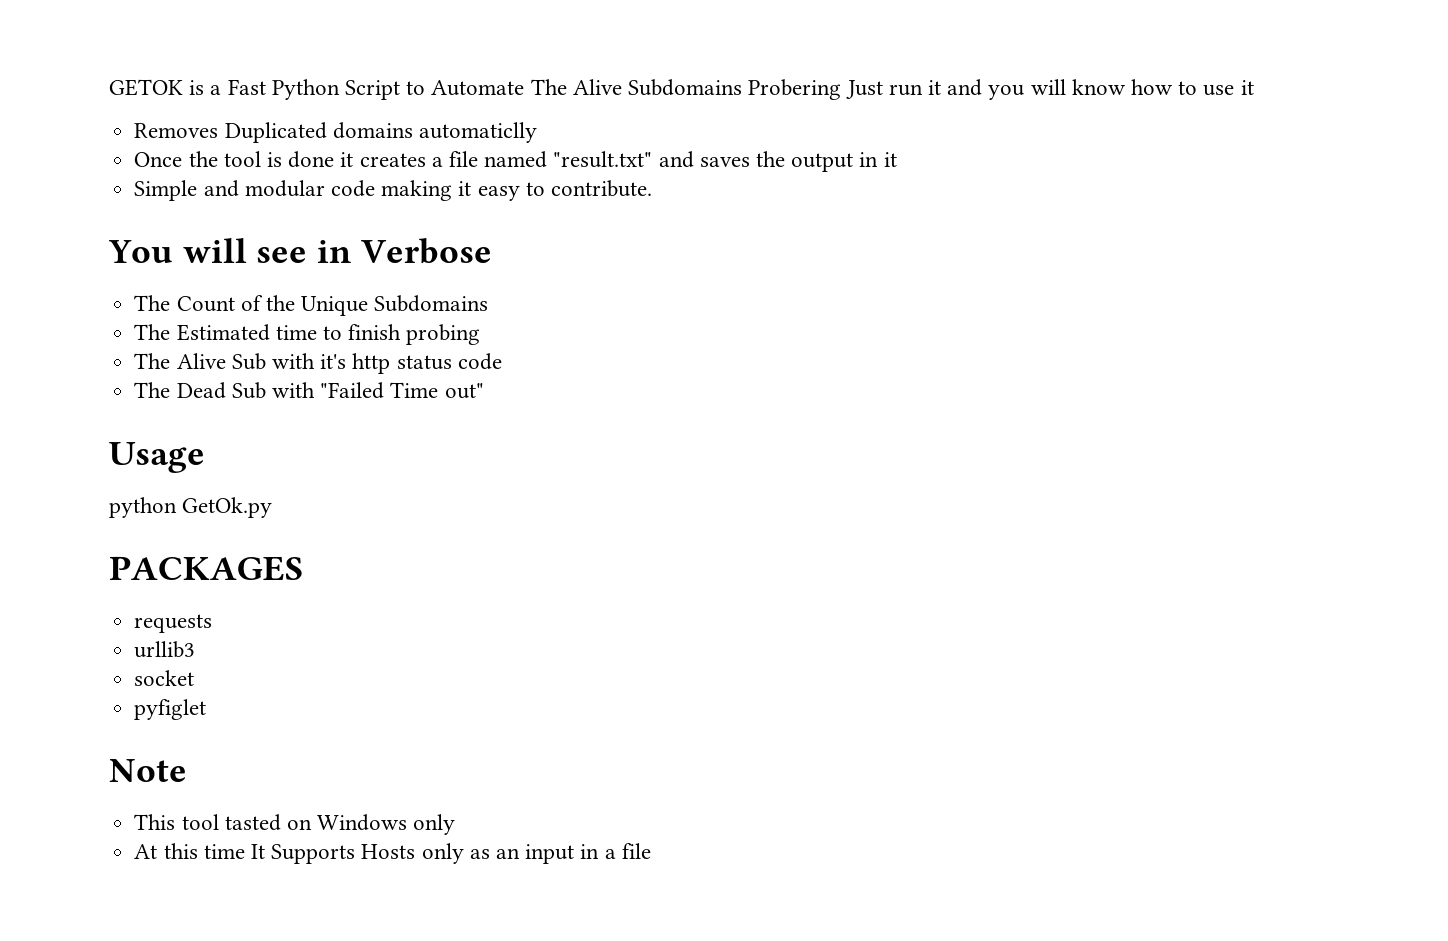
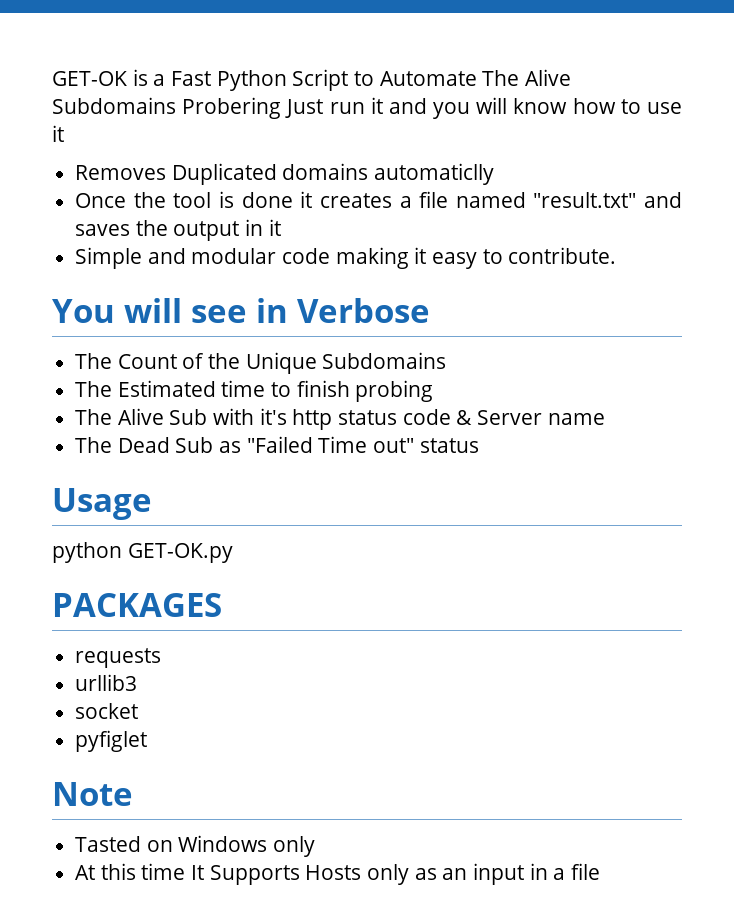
[109,79,183,96] GETOK -> [52,71,127,86] GET-OK
(502, 361) none -> [456,410,605,425] & Server name
[271,382,315,398] with -> [219,441,242,453] as
(484, 391) none -> [419,438,479,453] status
[182,497,273,518] GetOk.py -> [127,543,233,563] GET-OK.py
[134,814,281,831] This tool tasted -> [75,836,142,852] Tasted

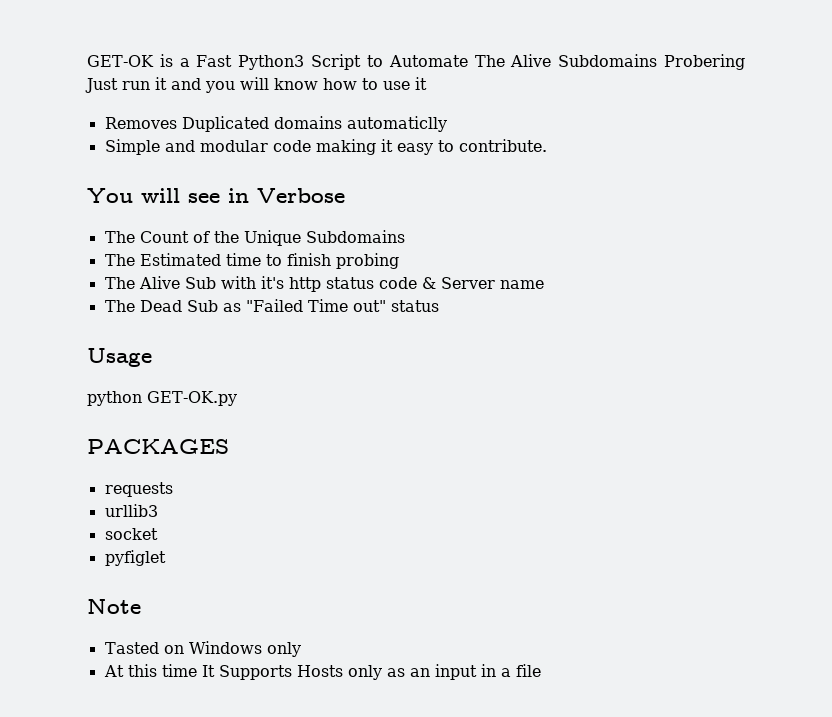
[216,70,287,91] Python -> [238,55,305,70] Python3
[75,191,682,208] [75,219,281,241] // Once the tool is done it creates a file named "result.txt" and saves the output in it -> (447, 124) none

